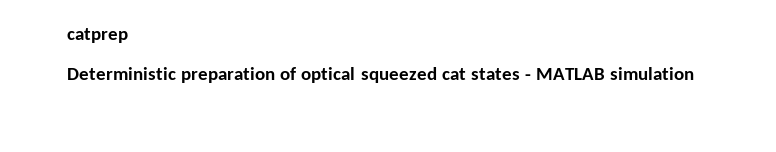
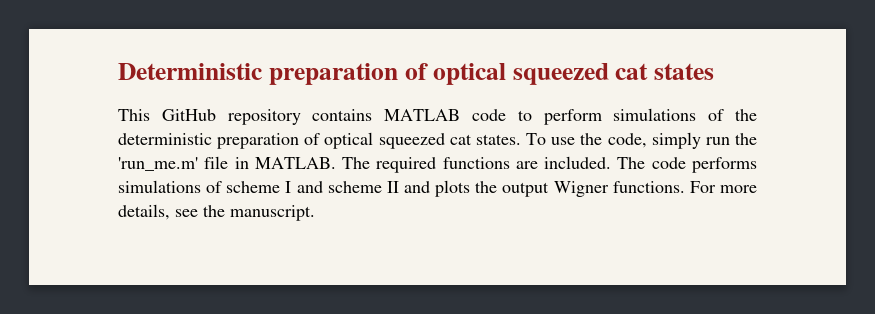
[67,28,128,43] catprep // -> (118, 71) none
[524,67,695,80] - MATLAB simulation -> [118,108,757,125] [118,132,757,149] [118,156,757,173] [118,180,757,197] [118,204,315,221] // This GitHub repository contains MATLAB code to perform simulations of the deterministic preparation of optical squeezed cat states. To use the code, simply run the 'run_me.m' file in MATLAB. The required functions are included. The code performs simulations of scheme I and scheme II and plots the output Wigner functions. For more details, see the manuscript.

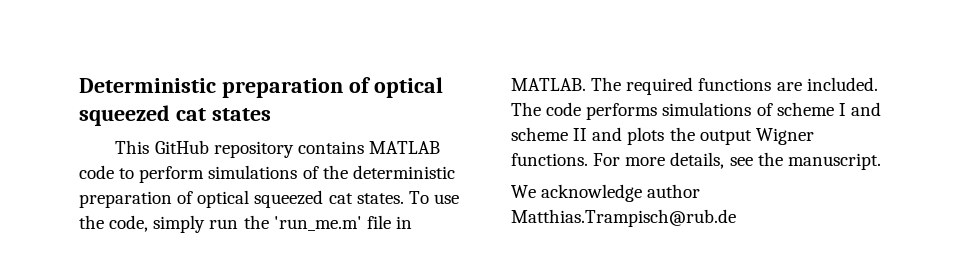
(315, 213) none -> [511,184,701,202] [511,209,736,227] // We acknowledge author Matthias.Trampisch@rub.de

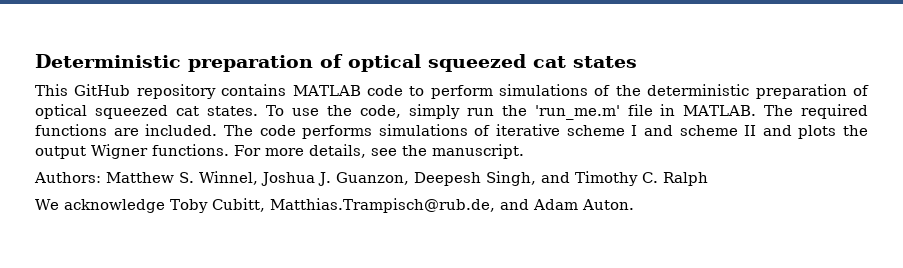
(773, 109) none -> [496,124,560,136] iterative
[511,184,701,202] [511,209,736,227] We acknowledge author Matthias.Trampisch@rub.de -> [34,171,708,186] [35,198,634,213] Authors: Matthew S. Winnel, Joshua J. Guanzon, Deepesh Singh, and Timothy C. Ralph // We acknowledge Toby Cubitt, Matthias.Trampisch@rub.de, and Adam Auton.

